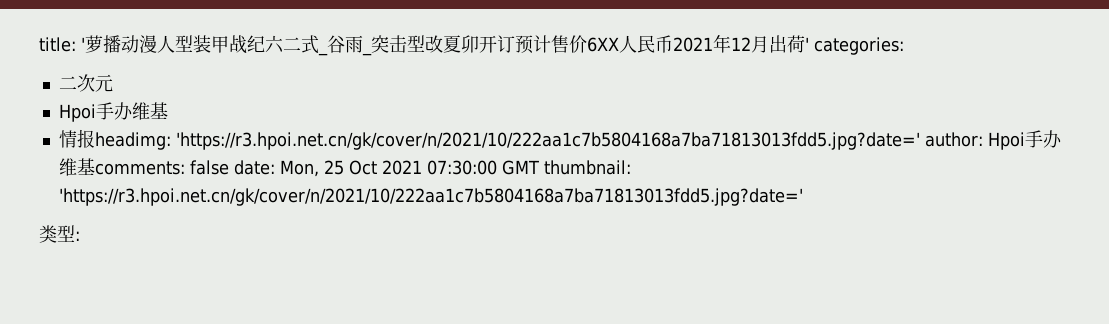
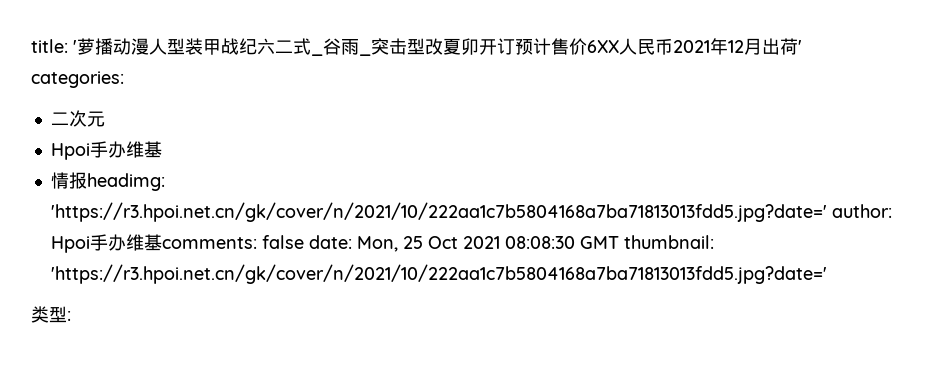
[426,160,497,175] 07:30:00 -> [504,236,575,249] 08:08:30

